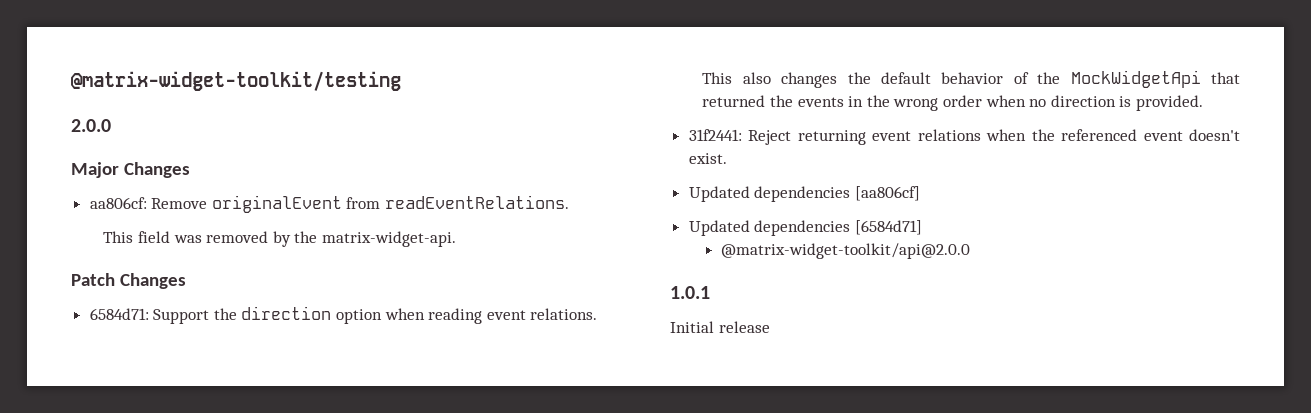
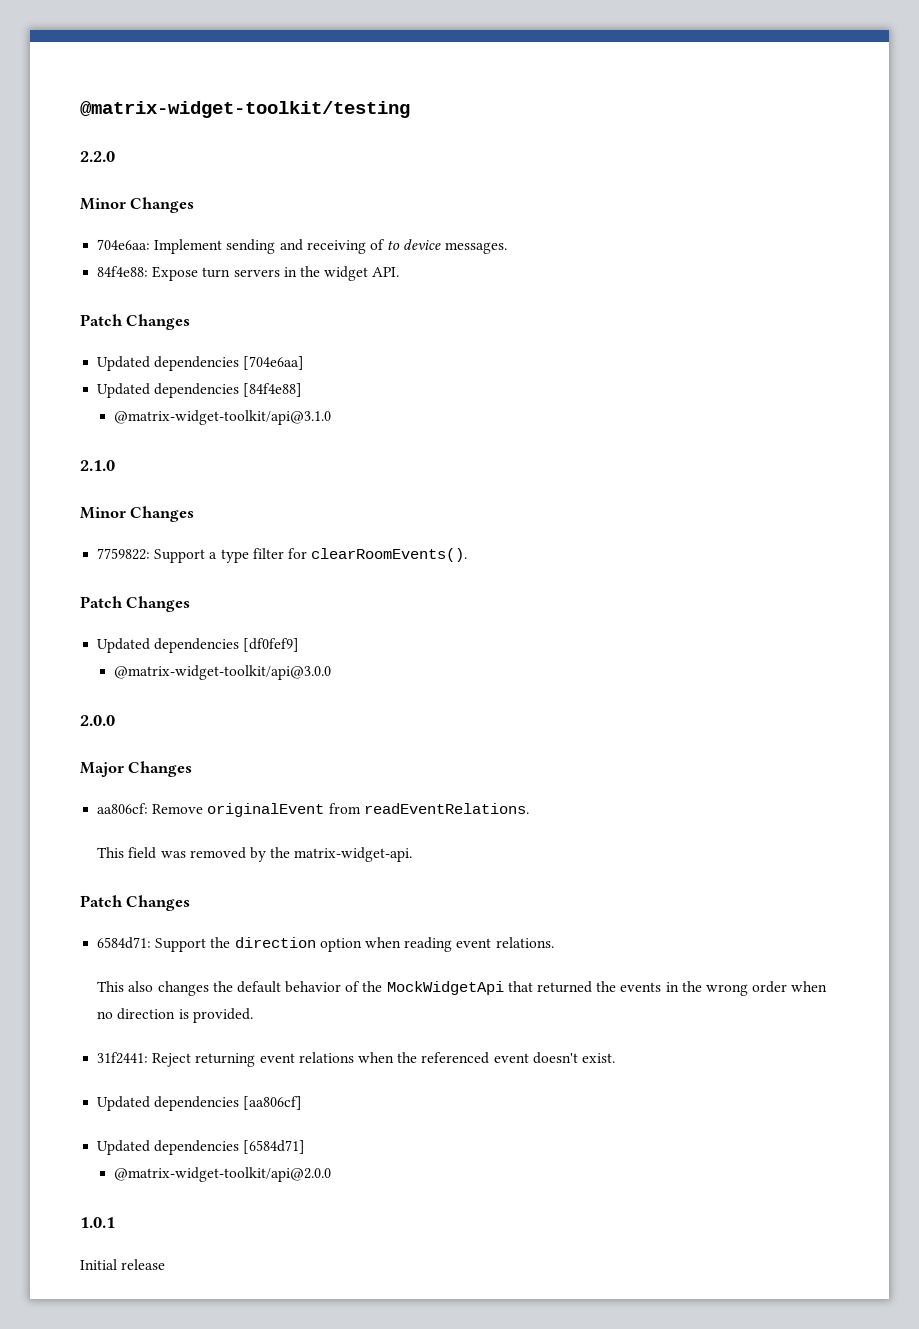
(401, 81) none -> [80,151,115,162] [80,197,195,213] [97,239,507,254] [97,266,400,281] [80,314,191,330] [97,356,305,371] [97,383,303,398] [114,410,332,425] [80,460,115,471] [80,506,195,522] [97,548,468,563] [80,596,191,612] [97,638,300,653] [114,665,332,680] // 2.2.0 // Minor Changes // 704e6aa: Implement sending and receiving of to device messages. // 84f4e88: Expose turn servers in the widget API. // Patch Changes // Updated dependencies [704e6aa] // Updated dependencies [84f4e88] // @matrix-widget-toolkit/api@3.1.0 // 2.1.0 // Minor Changes // 7759822: Support a type filter for clearRoomEvents(). // Patch Changes // Updated dependencies [df0fef9] // @matrix-widget-toolkit/api@3.0.0

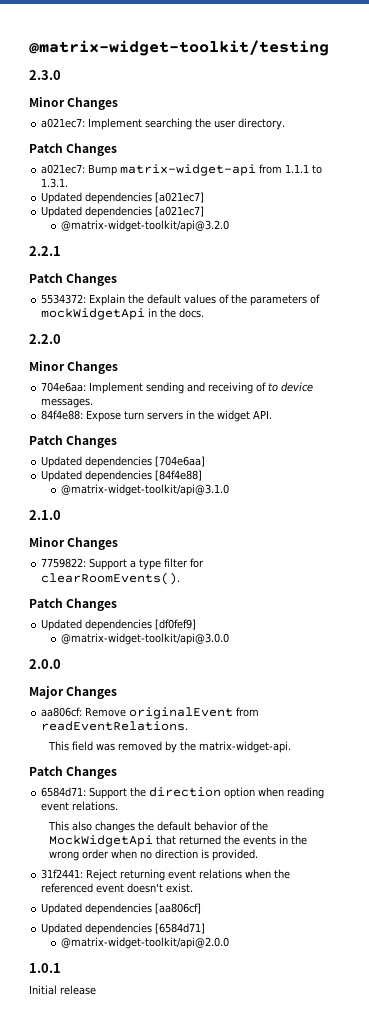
(410, 109) none -> [29,70,61,80] [29,97,119,110] [41,118,286,130] [29,143,118,156] [41,164,323,176] [41,178,69,188] [41,192,205,204] [41,206,205,218] [61,220,230,232] [29,246,61,256] [29,273,118,286] [41,294,321,306] [41,308,205,320] // 2.3.0 // Minor Changes // a021ec7: Implement searching the user directory. // Patch Changes // a021ec7: Bump matrix-widget-api from 1.1.1 to 1.3.1. // Updated dependencies [a021ec7] // Updated dependencies [a021ec7] // @matrix-widget-toolkit/api@3.2.0 // 2.2.1 // Patch Changes // 5534372: Explain the default values of the parameters of mockWidgetApi in the docs.

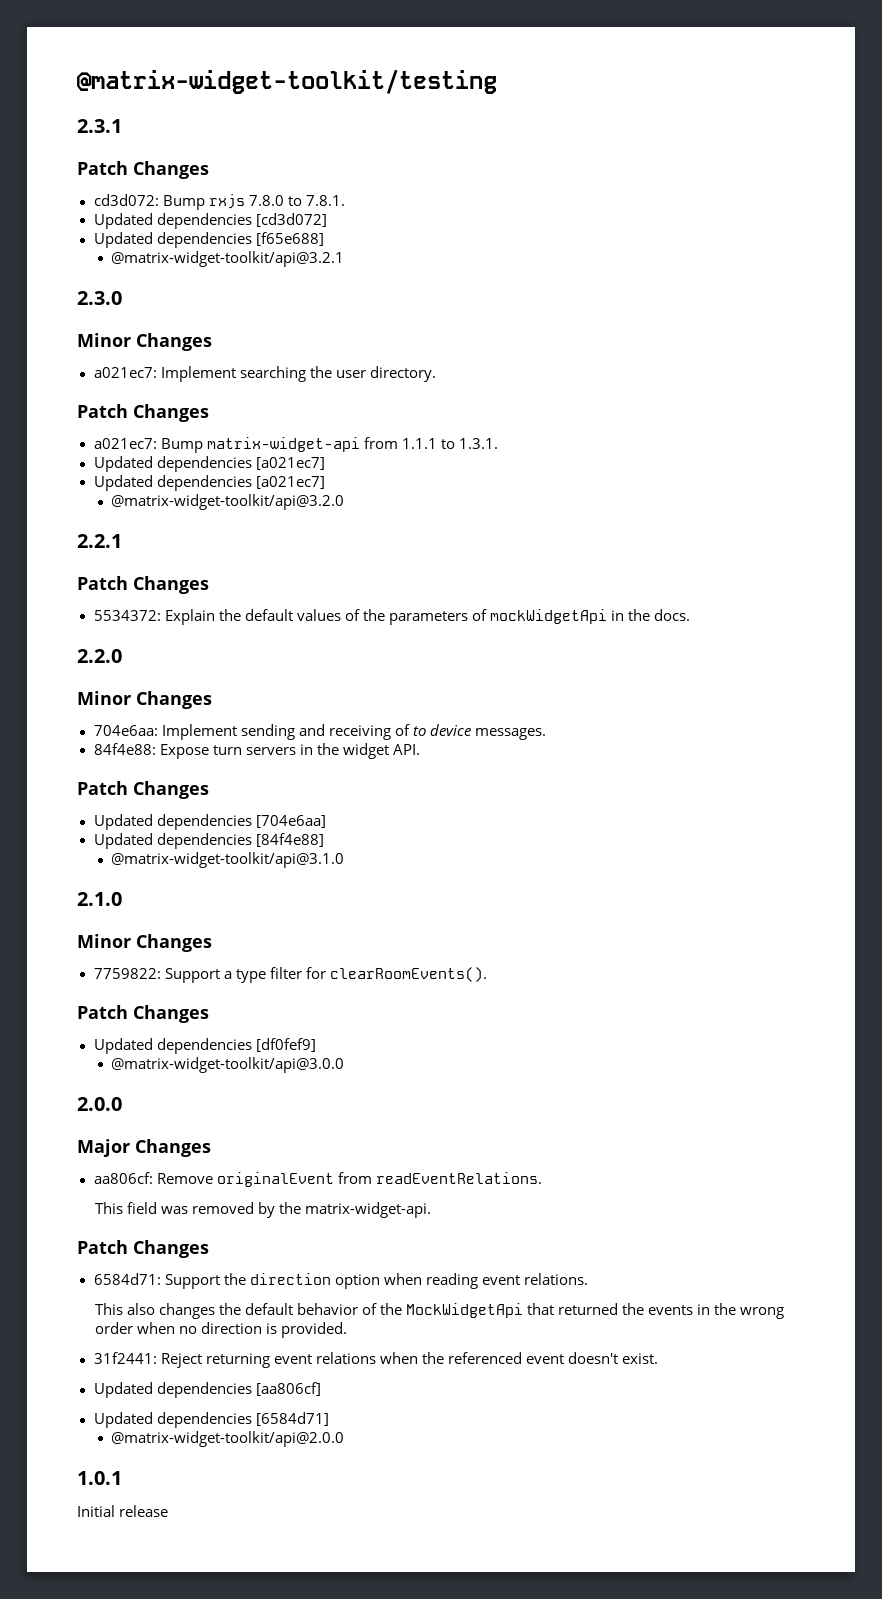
(329, 48) none -> [77,119,122,133] [77,161,209,179] [93,194,345,210] [93,213,327,229] [93,232,324,248] [111,251,345,267] // 2.3.1 // Patch Changes // cd3d072: Bump rxjs 7.8.0 to 7.8.1. // Updated dependencies [cd3d072] // Updated dependencies [f65e688] // @matrix-widget-toolkit/api@3.2.1

